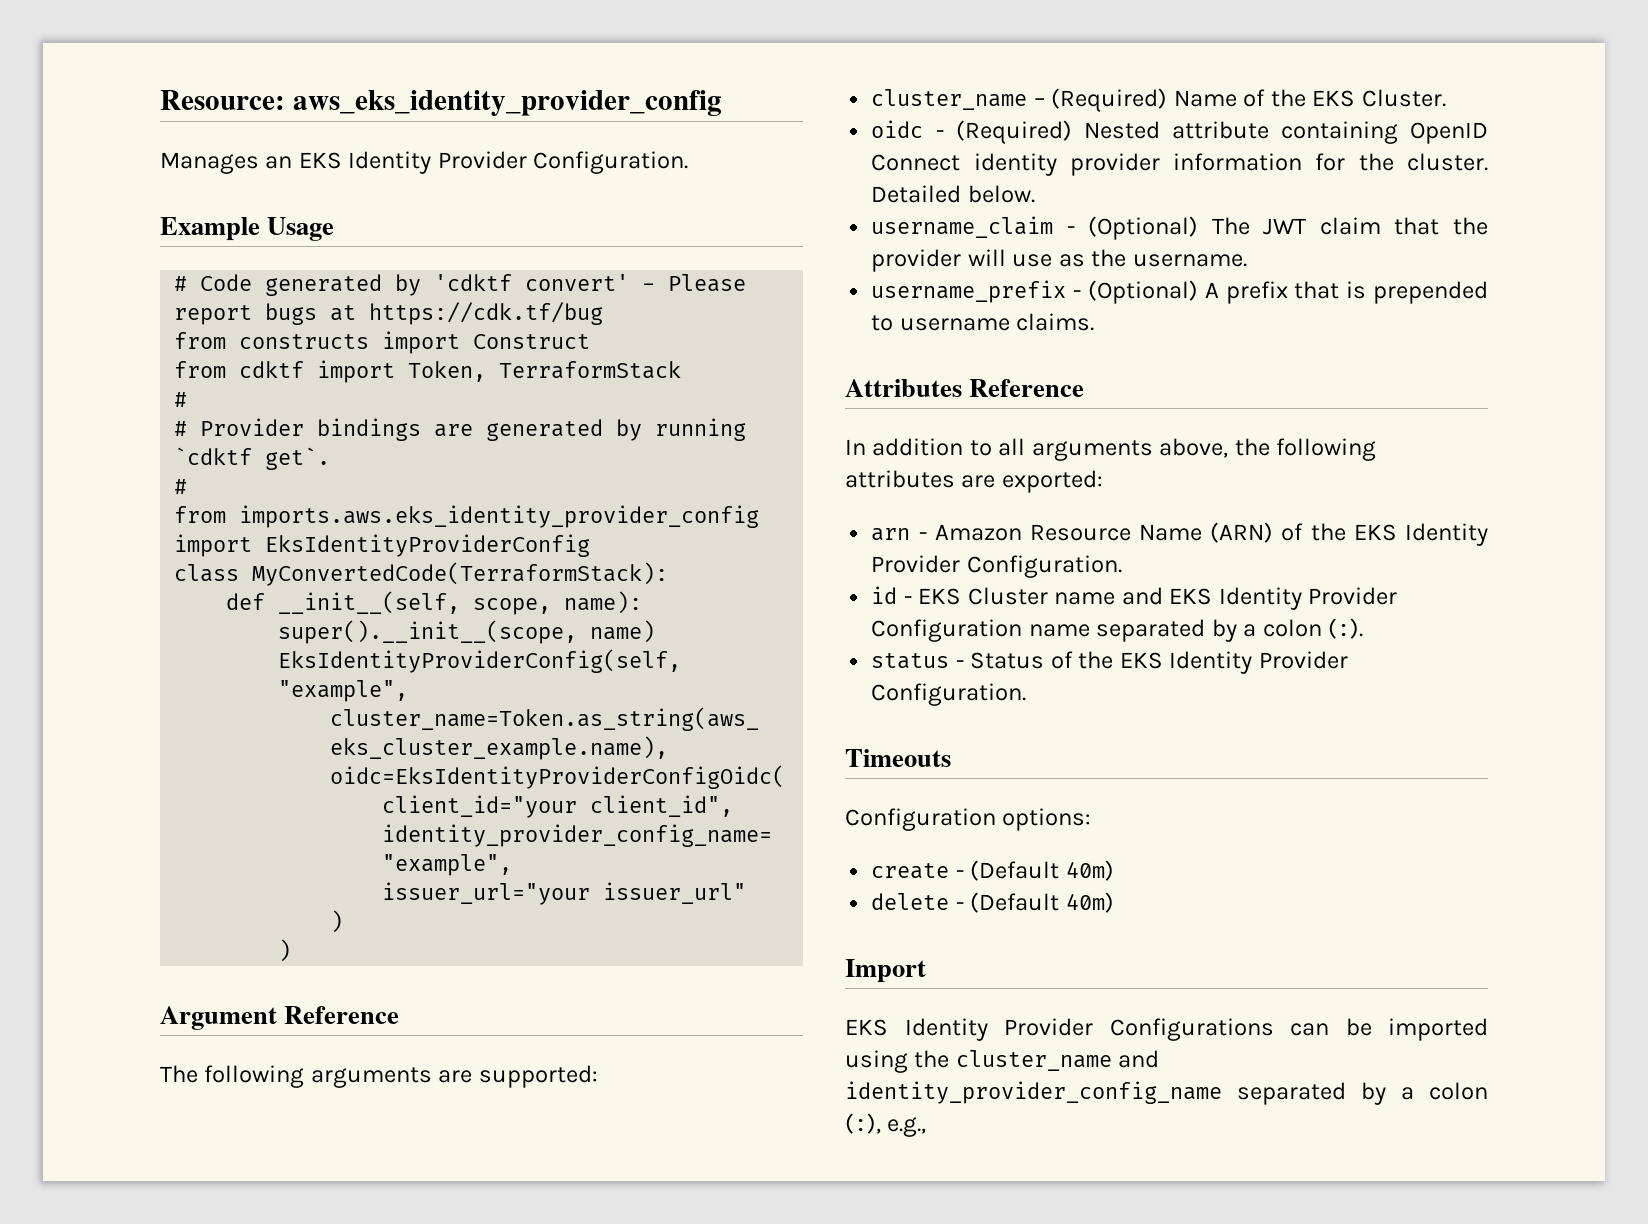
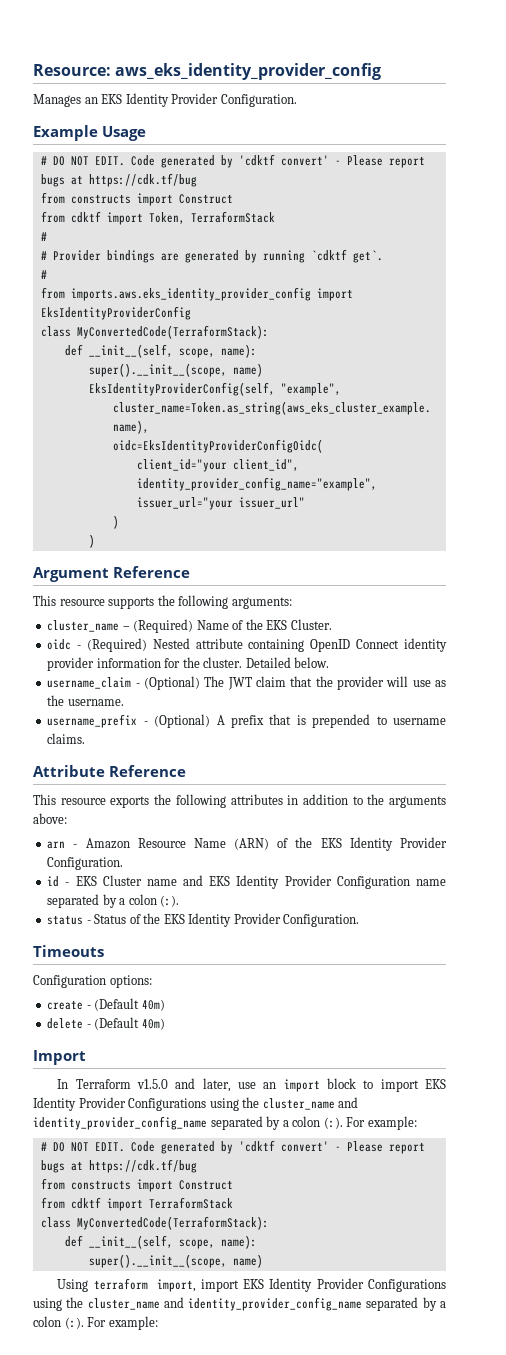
(188, 283) none -> [52,156,125,166] DO NOT EDIT.
[160,1065,598,1088] The following arguments are supported: -> [33,595,292,609] This resource supports the following arguments:
[845,379,1085,397] [845,438,1377,461] [845,470,1103,493] Attributes Reference // In addition to all arguments above, the following attributes are exported: -> [33,765,186,777] [33,794,446,808] [33,813,67,824] Attribute Reference // This resource exports the following attributes in addition to the arguments above:
[845,1018,1488,1041] [845,1050,1160,1073] [845,1081,1488,1105] [845,1113,927,1137] EKS Identity Provider Configurations can be imported using the cluster_name and identity_provider_config_name separated by a colon (:), e.g., -> [57,1078,446,1092] [33,1097,359,1111] [33,1116,417,1130] [40,1140,425,1154] [40,1159,197,1173] [40,1178,233,1192] [40,1197,233,1211] [40,1216,269,1230] [64,1235,257,1249] [88,1254,263,1268] [57,1278,447,1292] [33,1297,446,1311] [33,1316,158,1330] In Terraform v1.5.0 and later, use an import block to import EKS Identity Provider Configurations using the cluster_name and identity_provider_config_name separated by a colon (:). For example: // # DO NOT EDIT. Code generated by 'cdktf convert' - Please report bugs at https://cdk.tf/bug // from constructs import Construct // from cdktf import TerraformStack // class MyConvertedCode(TerraformStack): // def __init__(self, scope, name): // super().__init__(scope, name) // Using terraform import, import EKS Identity Provider Configurations using the cluster_name and identity_provider_config_name separated by a colon (:). For example:

